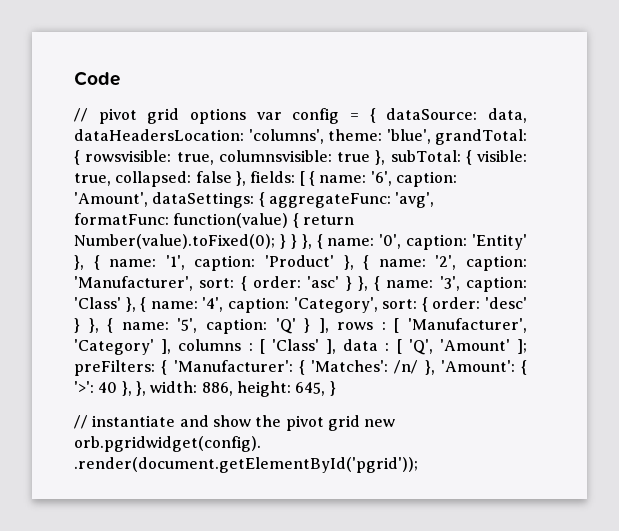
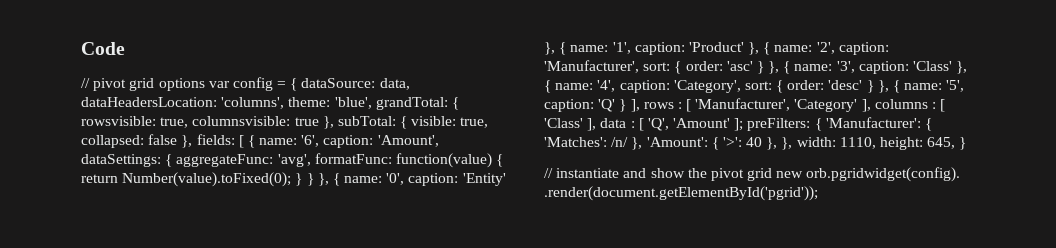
[201,382,233,396] 886, -> [839,137,876,149] 1110,

